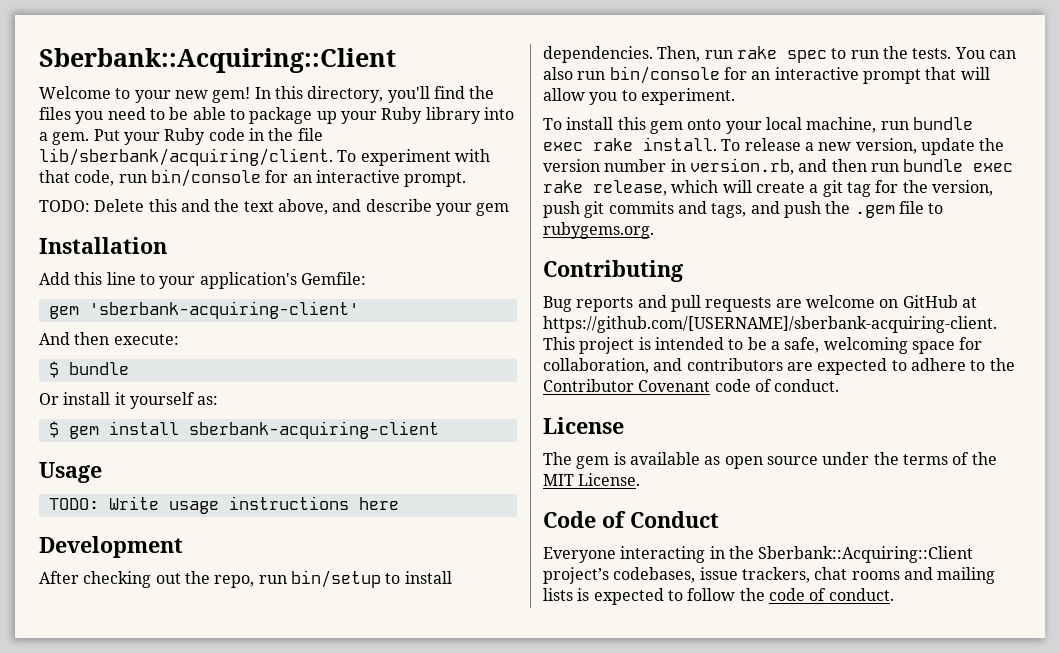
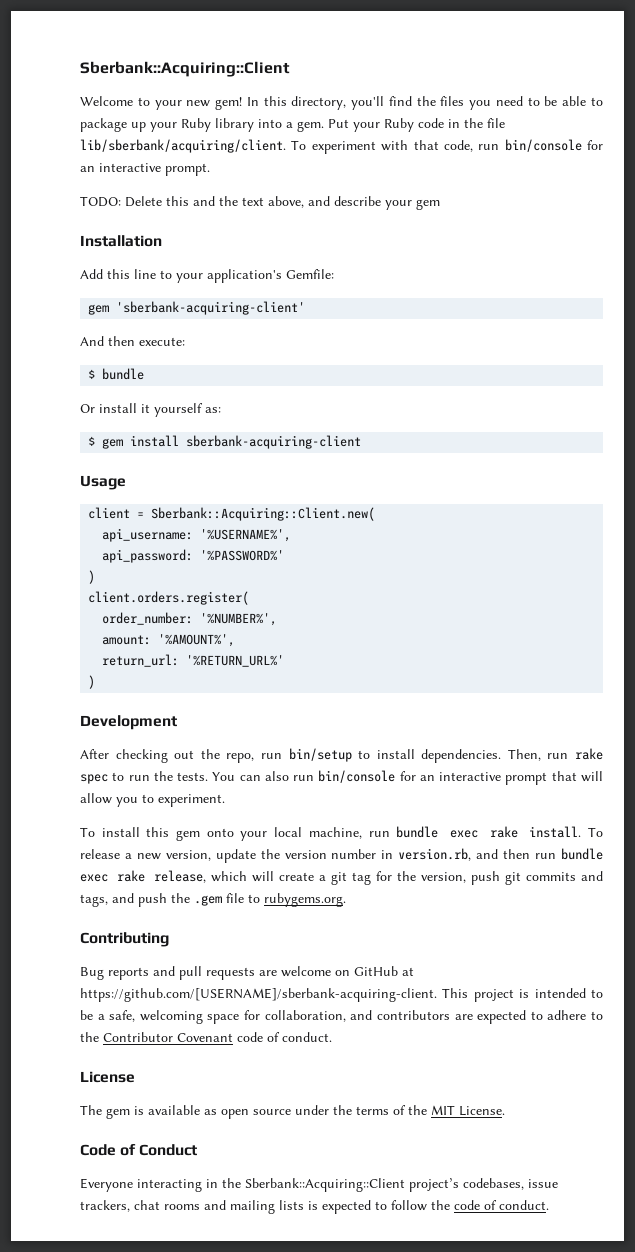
[48,496,399,514] TODO: Write usage instructions here -> [88,507,376,521] [102,528,292,542] [102,549,285,563] [88,570,96,584] [88,591,250,605] [102,612,278,626] [102,634,236,647] [102,654,285,667] [88,675,96,689] client = Sberbank::Acquiring::Client.new( // api_username: '%USERNAME%', // api_password: '%PASSWORD%' // ) // client.orders.register( // order_number: '%NUMBER%', // amount: '%AMOUNT%', // return_url: '%RETURN_URL%' // )

